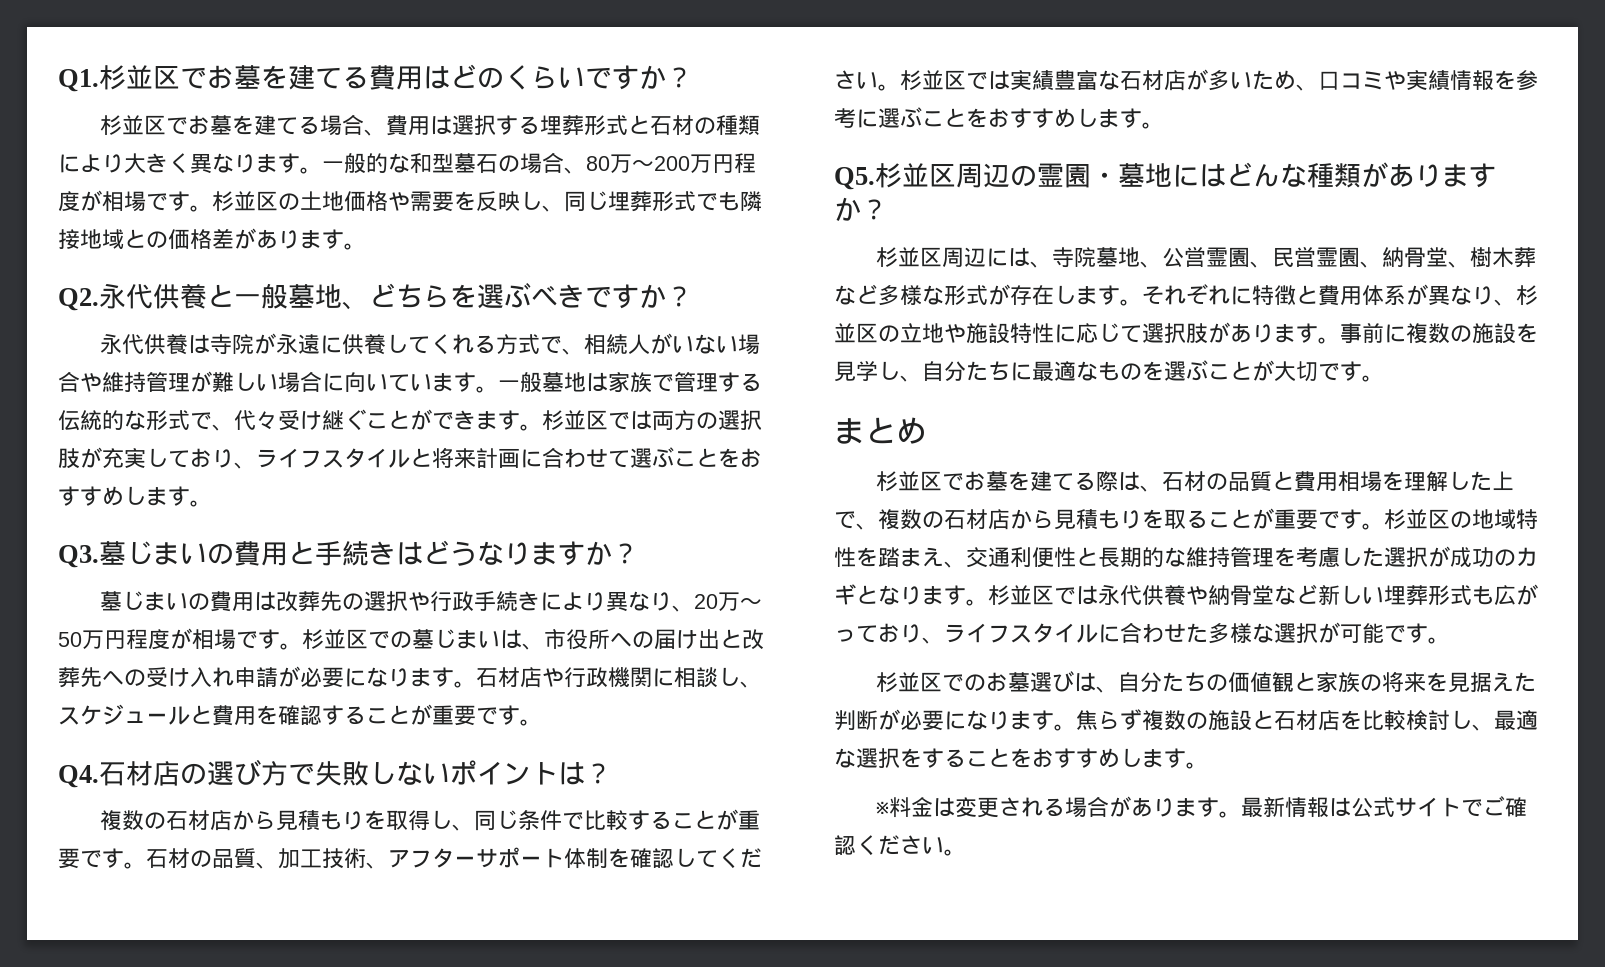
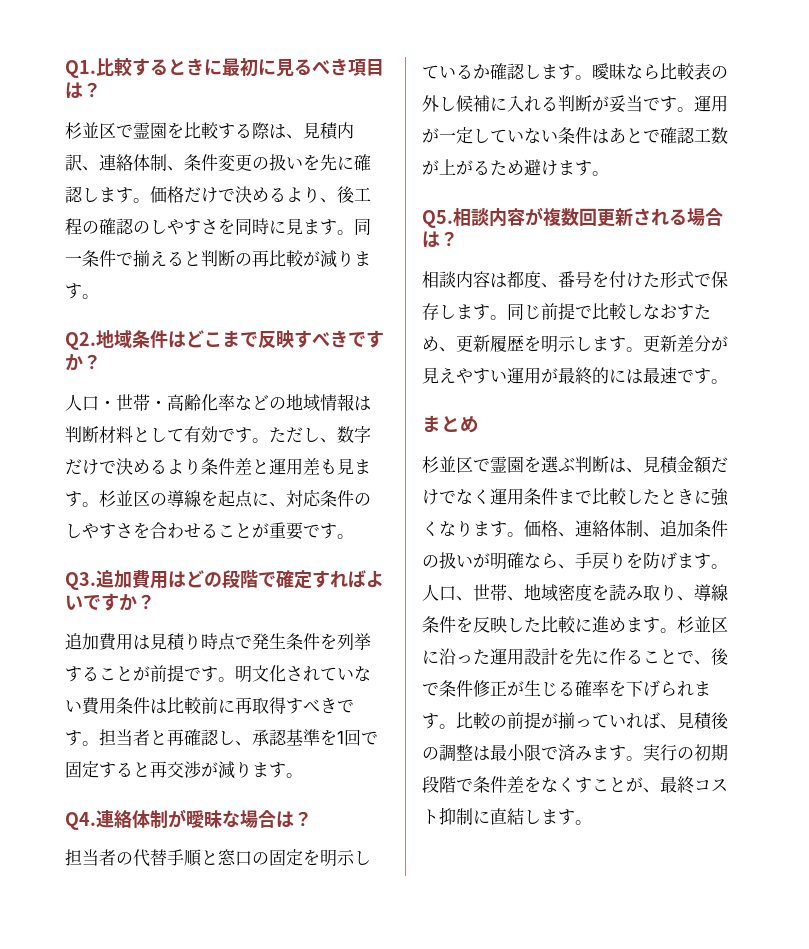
[99,64,693,90] [99,114,760,136] [58,152,756,174] [58,190,762,212] [58,228,366,250] [58,283,693,311] [99,333,760,355] [58,371,762,393] [58,409,762,431] [58,447,762,469] [58,486,212,507] [58,540,639,568] [99,591,762,612] [58,628,764,650] [58,666,762,688] [58,704,344,726] 杉並区でお墓を建てる費用はどのくらいですか？ // 杉並区でお墓を建てる場合、費用は選択する埋葬形式と石材の種類により大きく異なります。一般的な和型墓石の場合、80万〜200万円程度が相場です。杉並区の土地価格や需要を反映し、同じ埋葬形式でも隣接地域との価格差があります。 // Q2.永代供養と一般墓地、どちらを選ぶべきですか？ // 永代供養は寺院が永遠に供養してくれる方式で、相続人がいない場合や維持管理が難しい場合に向いています。一般墓地は家族で管理する伝統的な形式で、代々受け継ぐことができます。杉並区では両方の選択肢が充実しており、ライフスタイルと将来計画に合わせて選ぶことをおすすめします。 // Q3.墓じまいの費用と手続きはどうなりますか？ // 墓じまいの費用は改葬先の選択や行政手続きにより異なり、20万〜50万円程度が相場です。杉並区での墓じまいは、市役所への届け出と改葬先への受け入れ申請が必要になります。石材店や行政機関に相談し、スケジュールと費用を確認す -> [96,58,384,77] [65,82,101,99] [65,122,354,140] [65,154,371,171] [65,186,371,203] [65,218,371,235] [65,250,371,268] [65,283,99,299] [65,330,384,350] [65,354,101,371] [65,394,371,412] [65,426,371,444] [65,458,371,475] [65,490,371,508] [65,522,201,539] 比較するときに最初に見るべき項目は？ // 杉並区で霊園を比較する際は、見積内訳、連絡体制、条件変更の扱いを先に確認します。価格だけで決めるより、後工程の確認のしやすさを同時に見ます。同一条件で揃えると判断の再比較が減ります。 // Q2.地域条件はどこまで反映すべきですか？ // 人口・世帯・高齢化率などの地域情報は判断材料として有効です。ただし、数字だけで決めるより条件差と運用差も見ます。杉並区の導線を起点に、対応条件のしやすさを合わせ
[58,759,612,788] [99,809,760,831] [58,847,762,869] [834,69,1538,91] [834,107,1164,129] [834,162,1496,190] [834,197,888,221] [875,247,1536,268] [834,284,1538,306] [834,322,1538,344] [834,360,1318,382] Q4.石材店の選び方で失敗しないポイントは？ // 複数の石材店から見積もりを取得し、同じ条件で比較することが重要です。石材の品質、加工技術、アフターサポート体制を確認してください。杉並区では実績豊富な石材店が多いため、口コミや実績情報を参考に選ぶことをおすすめします。 // Q5.杉並区周辺の霊園・墓地にはどんな種類がありますか？ // 杉並区周辺には、寺院墓地、公営霊園、民営霊園、納骨堂、樹木葬など多様な形式が存在します。それぞれに特徴と費用体系が異なり、杉並区の立地や施設特性に応じて選択肢があります。事前に複数の施設を見学し、自分たちに最適なものを選ぶことが大切 -> [65,570,384,590] [65,593,155,611] [65,633,371,651] [65,665,371,683] [65,697,354,715] [65,729,378,746] [65,761,303,779] [65,809,312,830] [65,849,371,867] [422,63,728,80] [422,95,728,113] [422,127,728,144] [422,159,609,176] [422,207,723,228] [422,231,458,248] [422,271,728,289] [422,303,711,320] [422,335,728,353] [422,367,677,385] Q3.追加費用はどの段階で確定すればよいですか？ // 追加費用は見積り時点で発生条件を列挙することが前提です。明文化されていない費用条件は比較前に再取得すべきです。担当者と再確認し、承認基準を1回で固定すると再交渉が減ります。 // Q4.連絡体制が曖昧な場合は？ // 担当者の代替手順と窓口の固定を明示しているか確認します。曖昧なら比較表の外し候補に入れる判断が妥当です。運用が一定していない条件はあとで確認工数が上がるため避けます。 // Q5.相談内容が複数回更新される場合は？ // 相談内容は都度、番号を付けた形式で保存します。同じ前提で比較しなおすため、更新履歴を明示します。更新差分が見えやすい運用が最終的には最速
[963,471,1514,492] [834,508,1538,530] [834,546,1538,568] [834,584,1538,606] [834,622,1450,644] [875,671,1536,693] [834,709,1538,731] [834,748,1208,769] [875,796,1527,818] [834,835,944,856] お墓を建てる際は、石材の品質と費用相場を理解した上で、複数の石材店から見積もりを取ることが重要です。杉並区の地域特性を踏まえ、交通利便性と長期的な維持管理を考慮した選択が成功のカギとなります。杉並区では永代供養や納骨堂など新しい埋葬形式も広がっており、ライフスタイルに合わせた多様な選択が可能です。 // 杉並区でのお墓選びは、自分たちの価値観と家族の将来を見据えた判断が必要になります。焦らず複数の施設と石材店を比較検討し、最適な選択をすることをおすすめします。 // ※料金は変更される場合があります。最新情報は公式サイトでご確認ください -> [490,456,728,474] [422,488,729,506] [422,520,728,537] [422,552,728,570] [422,584,728,602] [422,616,728,633] [422,648,729,665] [422,680,711,697] [422,712,729,730] [422,744,728,761] [422,776,728,794] [422,807,575,825] 霊園を選ぶ判断は、見積金額だけでなく運用条件まで比較したときに強くなります。価格、連絡体制、追加条件の扱いが明確なら、手戻りを防げます。人口、世帯、地域密度を読み取り、導線条件を反映した比較に進めます。杉並区に沿った運用設計を先に作ることで、後で条件修正が生じる確率を下げられます。比較の前提が揃っていれば、見積後の調整は最小限で済みます。実行の初期段階で条件差をなくすことが、最終コスト抑制に直結します

